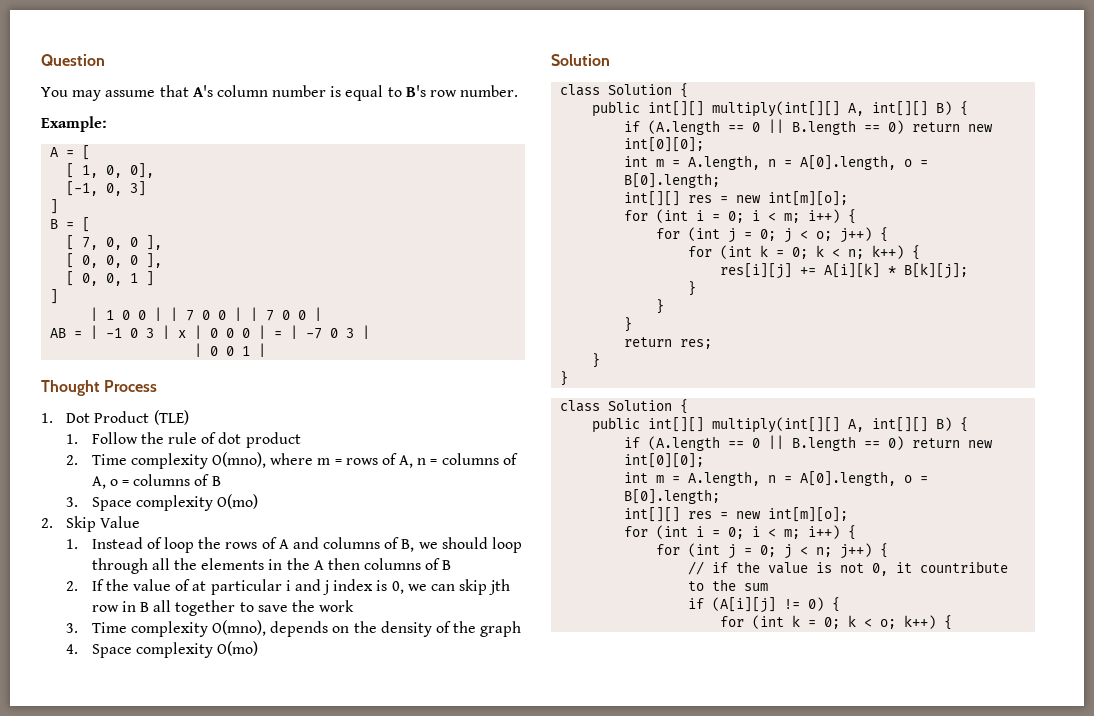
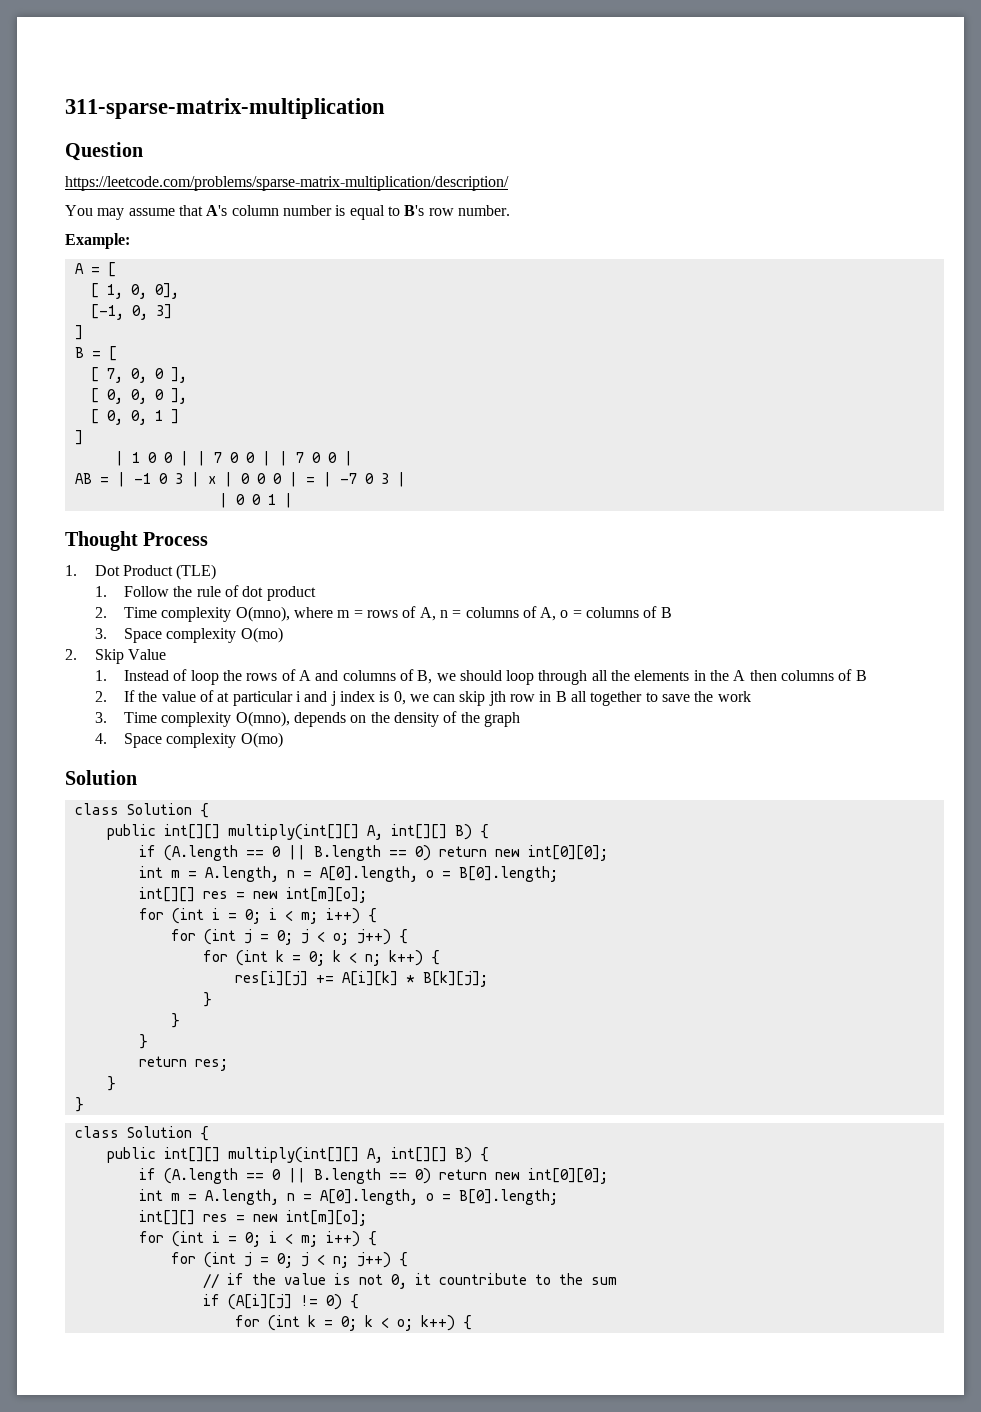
(41, 60) none -> [65,98,385,119] 311-sparse-matrix-multiplication //
(105, 60) none -> [65,176,509,191] // https://leetcode.com/problems/sparse-matrix-multiplication/description/

